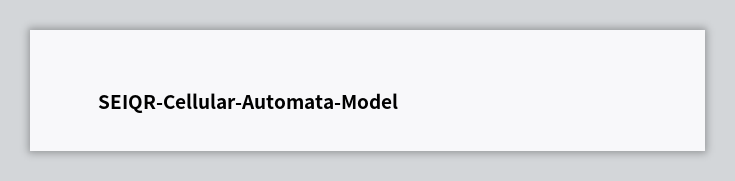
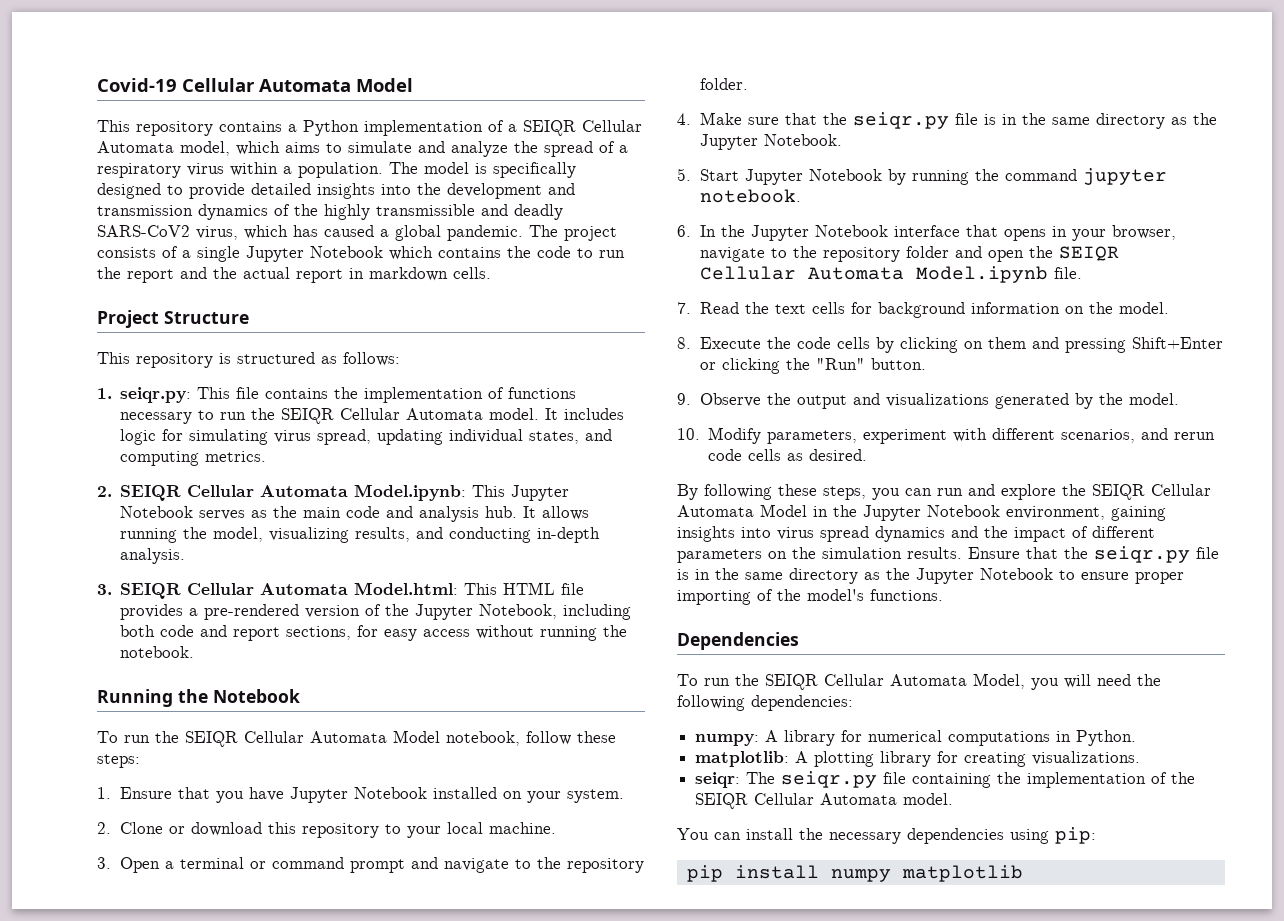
[98,93,398,113] SEIQR-Cellular-Automata-Model -> [97,78,413,92] [97,120,642,136] [97,141,628,157] [97,162,576,178] [97,183,575,199] [97,204,563,220] [97,225,617,241] [97,246,625,262] [97,267,491,283] [97,310,249,328] [97,352,400,368] [97,387,577,403] [120,408,625,424] [120,429,613,445] [120,451,267,466] [97,484,570,501] [120,506,590,522] [120,527,601,543] [120,548,186,564] [97,582,585,599] [120,604,632,620] [120,625,628,641] [120,646,195,658] [97,689,300,707] [97,730,616,747] [97,754,140,768] [97,787,624,803] [97,822,556,838] [97,857,644,873] [699,78,748,90] [677,112,1217,129] [699,134,842,150] [677,168,1167,185] [699,189,801,203] [677,225,1176,241] [699,246,1119,262] [699,266,1082,283] [677,302,1169,318] [677,337,1223,353] [699,358,926,374] [677,393,1179,409] [677,427,1216,444] [708,449,868,461] [677,484,1211,500] [677,504,1166,521] [677,526,1155,542] [677,546,1219,563] [677,568,1184,584] [677,589,943,605] [677,632,799,650] [677,673,1161,690] [677,695,853,711] [695,730,1137,746] [695,751,1141,767] [695,771,1196,788] [695,793,954,809] [677,827,1096,844] [686,865,1023,882] Covid-19 Cellular Automata Model // This repository contains a Python implementation of a SEIQR Cellular Automata model, which aims to simulate and analyze the spread of a respiratory virus within a population. The model is specifically designed to provide detailed insights into the development and transmission dynamics of the highly transmissible and deadly SARS-CoV2 virus, which has caused a global pandemic. The project consists of a single Jupyter Notebook which contains the code to run the report and the actual report in markdown cells. // Project Structure // This repository is structured as follows: // 1. seiqr.py: This file contains the implementation of functions necessary to run the SEIQR Cellular Automata model. It includes logic for simulating virus spread, updating individual states, and computing metrics. // 2. SEIQR Cellular Automata Model.ipynb: This Jupyter Notebook serves as the main code and analysis hub. It allows running the model, visualizing results, and conducting in-depth analysis. // 3. SEIQR Cellular Automata Model.html: This HTML file provides a pre-rendered version of the Jupyter Notebook, including both code and report sections, for easy access without running the notebook. // Running the Notebook // To run the SEIQR Cellular Automata Model notebook, follow these steps: // 1. Ensure that you have Jupyter Notebook installed on your system. // 2. Clone or download this repository to your local machine. // 3. Open a terminal or command prompt and navigate to the repository folder. // 4. Make sure that the seiqr.py file is in the same directory as the Jupyter Notebook. // 5. Start Jupyter Notebook by running the command jupyter notebook. // 6. In the Jupyter Notebook interface that opens in your browser, navigate to the repository folder and open the SEIQR Cellular Automata Model.ipynb file. // 7. Read the text cells for background information on the model. // 8. Execute the code cells by clicking on them and pressing Shift+Enter or clicking the "Run" button. // 9. Observe the output and visualizations generated by the model. // 10. Modify parameters, experiment with different scenarios, and rerun code cells as desired. // By following these steps, you can run and explore the SEIQR Cellular Automata Model in the Jupyter Notebook environment, gaining insights into virus spread dynamics and the impact of different parameters on the simulation results. Ensure that the seiqr.py file is in the same directory as the Jupyter Notebook to ensure proper importing of the model's functions. // Dependencies // To run the SEIQR Cellular Automata Model, you will need the following dependencies: // numpy: A library for numerical computations in Python. // matplotlib: A plotting library for creating visualizations. // seiqr: The seiqr.py file containing the implementation of the SEIQR Cellular Automata model. // You can install the necessary dependencies using pip: // pip install numpy matplotlib

